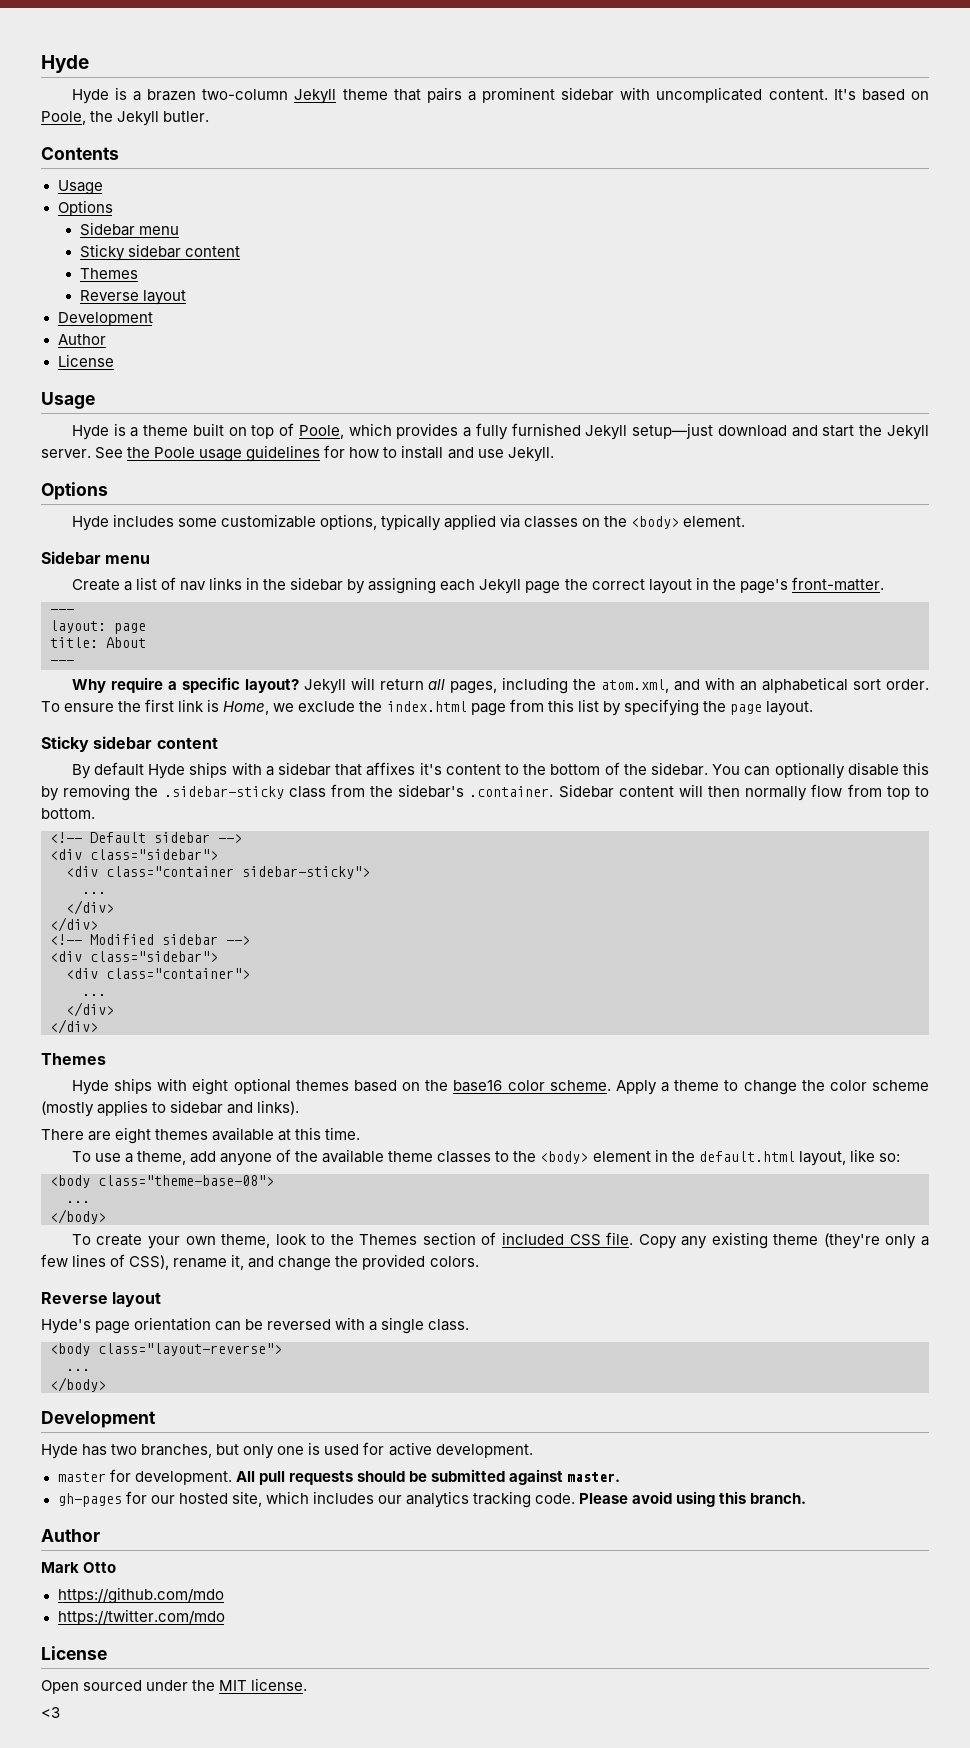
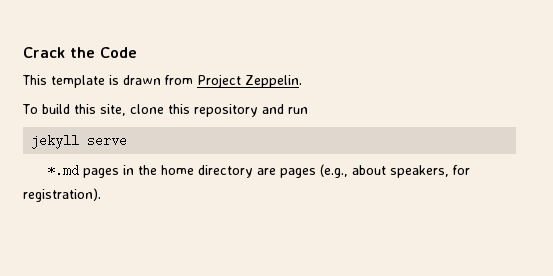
[41,55,89,73] [71,87,929,104] [41,111,210,126] [41,147,119,160] [57,180,103,195] [57,200,113,216] [79,222,179,236] [79,244,240,261] [79,268,138,279] [79,290,186,305] [57,312,153,326] [57,334,106,345] [57,354,114,367] [41,392,95,409] [71,423,929,440] [41,445,554,462] [41,482,108,500] [71,514,746,531] [41,551,151,564] [71,577,884,594] [50,609,74,614] [50,620,146,634] [50,637,146,648] [50,660,74,665] [71,677,930,694] [41,699,813,716] [41,736,218,752] [71,762,929,779] [41,784,929,801] [41,808,95,819] [50,832,242,843] [50,849,218,860] [66,866,370,879] [82,892,106,894] [66,900,114,915] [50,917,98,932] [50,934,250,945] [50,951,218,962] [66,968,250,979] [82,994,106,996] [66,1002,114,1017] [50,1019,98,1034] [41,1053,106,1065] [71,1078,930,1095] [41,1100,300,1117] [41,1127,361,1144] [71,1149,900,1166] [50,1175,274,1188] [66,1201,90,1203] [50,1209,106,1224] [71,1232,930,1249] [41,1254,479,1271] [41,1292,162,1307] [41,1317,470,1334] [50,1343,282,1356] [66,1369,90,1371] [50,1377,106,1392] [41,1411,156,1428] [41,1442,533,1459] [57,1469,620,1485] [57,1491,807,1508] [41,1529,100,1542] [41,1562,117,1573] [57,1587,224,1604] [57,1609,225,1625] [41,1646,107,1660] [41,1678,308,1694] [41,1707,60,1718] Hyde // Hyde is a brazen two-column Jekyll theme that pairs a prominent sidebar with uncomplicated content. It's based on Poole, the Jekyll butler. // Contents // Usage // Options // Sidebar menu // Sticky sidebar content // Themes // Reverse layout // Development // Author // License // Usage // Hyde is a theme built on top of Poole, which provides a fully furnished Jekyll setup—just download and start the Jekyll server. See the Poole usage guidelines for how to install and use Jekyll. // Options // Hyde includes some customizable options, typically applied via classes on the <body> element. // Sidebar menu // Create a list of nav links in the sidebar by assigning each Jekyll page the correct layout in the page's front-matter. // --- // layout: page // title: About // --- // Why require a specific layout? Jekyll will return all pages, including the atom.xml, and with an alphabetical sort order. To ensure the first link is Home, we exclude the index.html page from this list by specifying the page layout. // Sticky sidebar content // By default Hyde ships with a sidebar that affixes it's content to the bottom of the sidebar. You can optionally disable this by removing the .sidebar-sticky class from the sidebar's .container. Sidebar content will then normally flow from top to bottom. // <!-- Default sidebar --> // <div class="sidebar"> // <div class="container sidebar-sticky"> // ... // </div> // </div> // <!-- Modified sidebar --> // <div class="sidebar"> // <div class="container"> // ... // </div> // </div> // Themes // Hyde ships with eight optional themes based on the base16 color scheme. Apply a theme to change the color scheme (mostly applies to sidebar and links). // There are eight themes available at this time. // To use a theme, add anyone of the available theme classes to the <body> element in the default.html layout, like so: // <body class="theme-base-08"> // ... // </body> // To create your own theme, look to the Themes section of included CSS file. Copy any existing theme (they're only a few lines of CSS), rename it, and change the provided colors. // Reverse layout // Hyde's page orientation can be reversed with a single class. // <body class="layout-reverse"> // ... // </body> // Development // Hyde has two branches, but only one is used for active development. // master for development. All pull requests should be submitted against master. // gh-pages for our hosted site, which includes our analytics tracking code. Please avoid using this branch. // Author // Mark Otto // https://github.com/mdo // https://twitter.com/mdo // License // Open sourced under the MIT license. // <3 -> [23,47,137,58] [22,74,302,88] [22,104,308,117] [31,134,128,149] [46,164,470,178] [23,188,101,202] Crack the Code // This template is drawn from Project Zeppelin. // To build this site, clone this repository and run // jekyll serve // *.md pages in the home directory are pages (e.g., about speakers, for registration).

